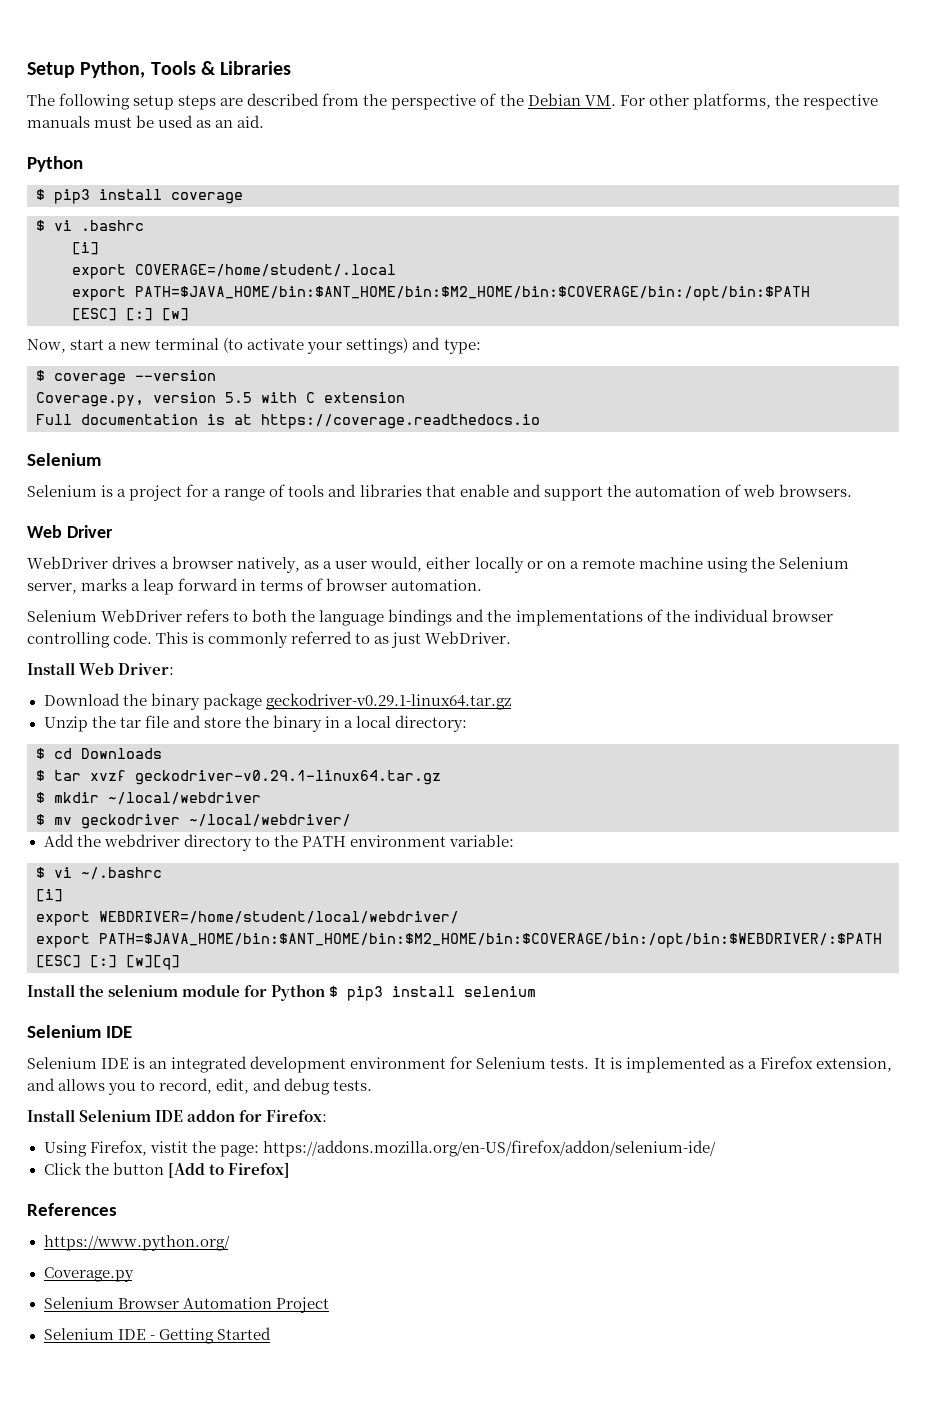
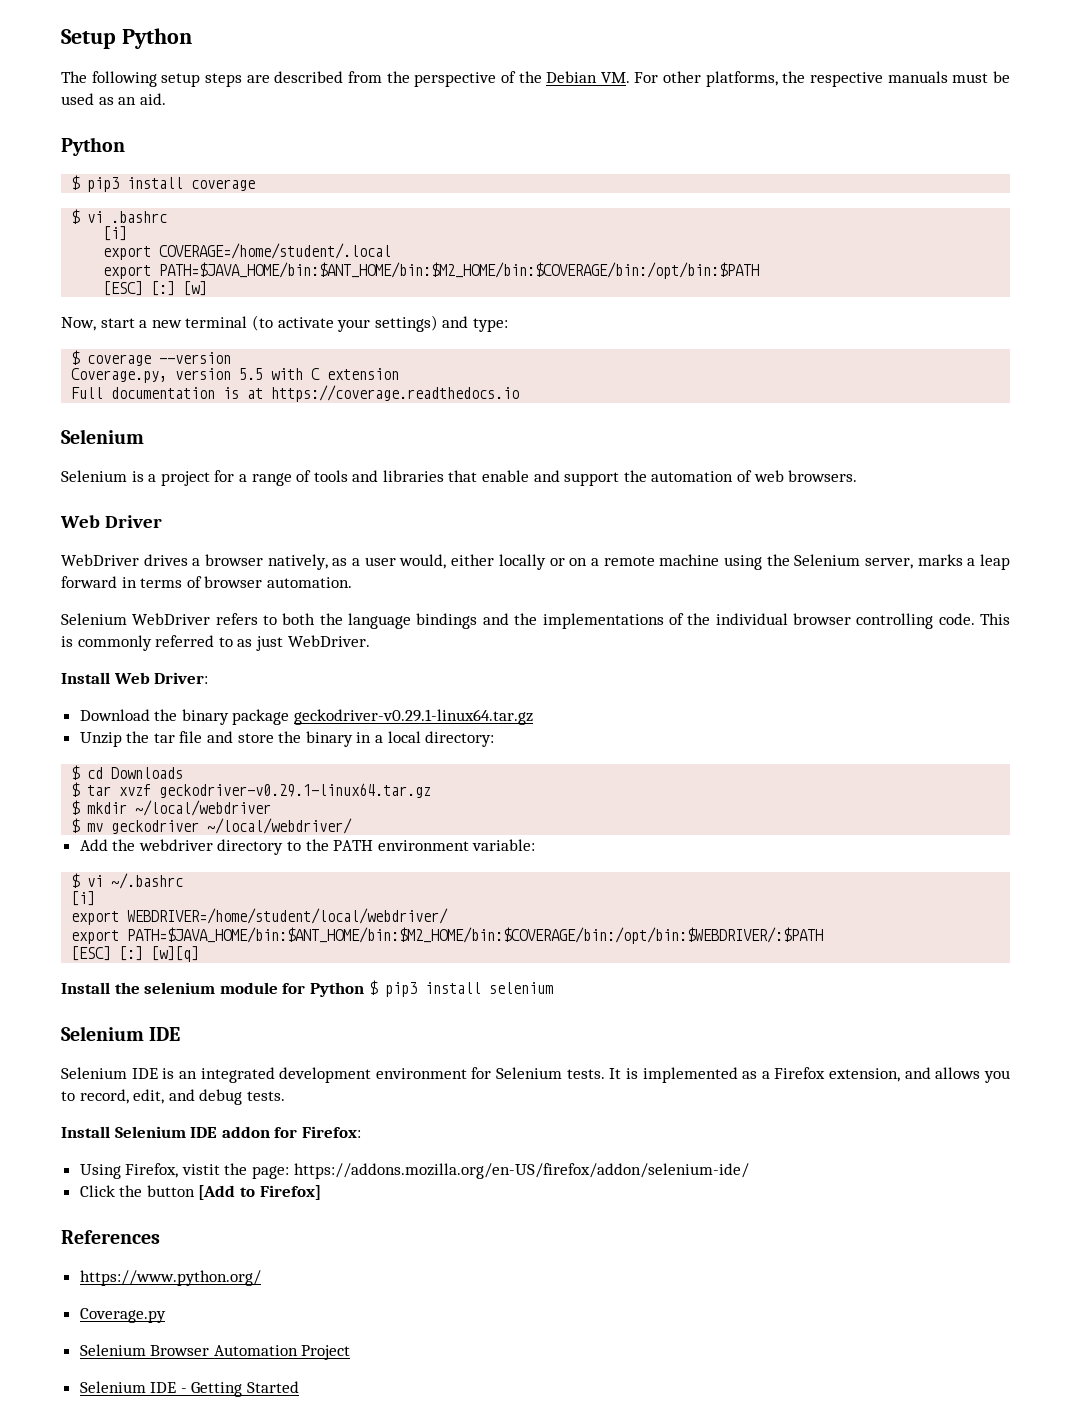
[80,61,292,78] Python, Tools & Libraries -> [121,28,192,49] Python

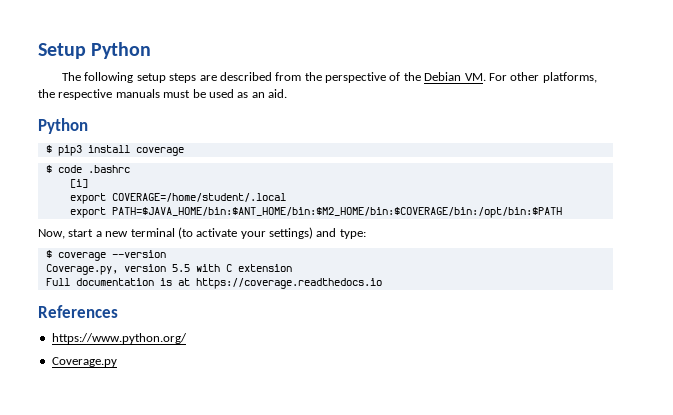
[87,211,104,223] vi -> [57,165,82,173] code
[103,281,208,296] // [ESC] [:] [w] -> (562, 212) none
[61,429,144,444] [61,470,858,486] [60,515,162,528] [61,554,1010,570] [61,576,352,588] [61,613,1011,629] [61,635,370,651] [61,672,209,684] [79,709,534,725] [79,731,495,747] [71,765,184,780] [71,782,432,798] [71,800,272,816] [71,818,353,834] [79,839,536,855] [71,873,184,889] [71,891,96,906] [71,908,449,925] [71,927,824,944] [71,946,200,962] [61,980,553,997] [61,1026,181,1041] [61,1067,1011,1083] [61,1089,285,1105] [61,1126,361,1138] [79,1163,749,1179] [79,1185,321,1200] [61,1230,160,1244] [79,1270,261,1286] [79,1308,166,1323] [79,1344,351,1360] [79,1381,300,1397] Selenium // Selenium is a project for a range of tools and libraries that enable and support the automation of web browsers. // Web Driver // WebDriver drives a browser natively, as a user would, either locally or on a remote machine using the Selenium server, marks a leap forward in terms of browser automation. // Selenium WebDriver refers to both the language bindings and the implementations of the individual browser controlling code. This is commonly referred to as just WebDriver. // Install Web Driver: // Download the binary package geckodriver-v0.29.1-linux64.tar.gz // Unzip the tar file and store the binary in a local directory: // $ cd Downloads // $ tar xvzf geckodriver-v0.29.1-linux64.tar.gz // $ mkdir ~/local/webdriver // $ mv geckodriver ~/local/webdriver/ // Add the webdriver directory to the PATH environment variable: // $ vi ~/.bashrc // [i] // export WEBDRIVER=/home/student/local/webdriver/ // export PATH=$JAVA_HOME/bin:$ANT_HOME/bin:$M2_HOME/bin:$COVERAGE/bin:/opt/bin:$WEBDRIVER/:$PATH // [ESC] [:] [w][q] // Install the selenium module for Python $ pip3 install selenium // Selenium IDE // Selenium IDE is an integrated development environment for Selenium tests. It is implemented as a Firefox extension, and allows you to record, edit, and debug tests. // Install Selenium IDE addon for Firefox: // Using Firefox, vistit the page: https://addons.mozilla.org/en-US/firefox/addon/selenium-ide/ // Click the button [Add to Firefox] // References // https://www.python.org/ // Coverage.py // Selenium Browser Automation Project // Selenium IDE - Getting Started -> [38,305,118,318] [51,333,187,344] [51,357,117,367] References // https://www.python.org/ // Coverage.py

